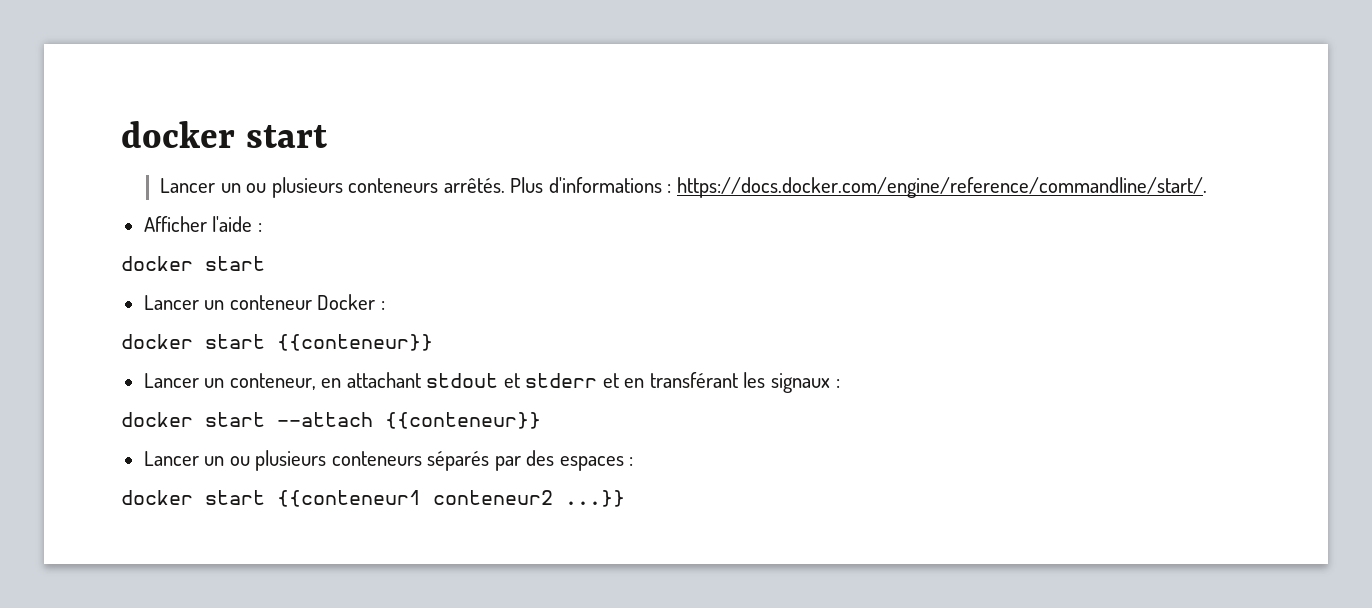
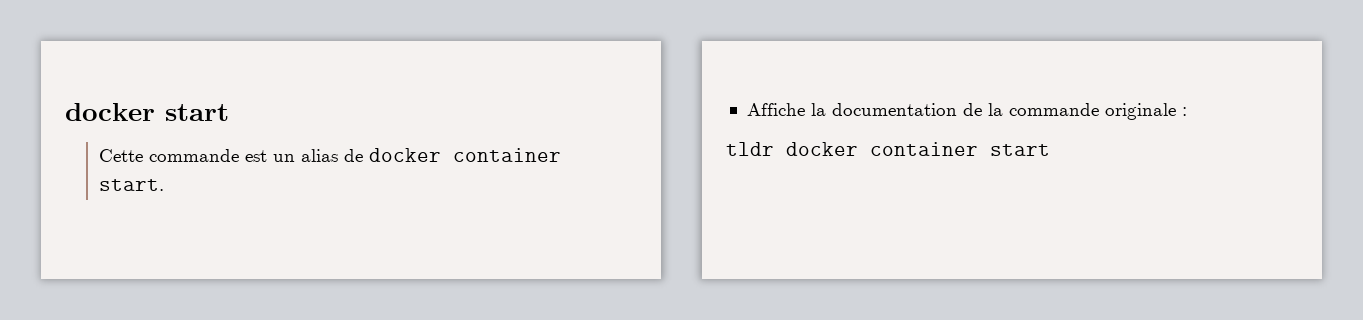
[121,121,328,148] [160,177,1207,198] [143,216,262,232] [121,256,265,271] [143,294,385,310] [121,334,433,351] [143,372,840,393] [121,412,541,429] [143,450,634,471] [121,490,625,507] docker start // Lancer un ou plusieurs conteneurs arrêtés. Plus d'informations : https://docs.docker.com/engine/reference/commandline/start/. // Afficher l'aide : // docker start // Lancer un conteneur Docker : // docker start {{conteneur}} // Lancer un conteneur, en attachant stdout et stderr et en transférant les signaux : // docker start --attach {{conteneur}} // Lancer un ou plusieurs conteneurs séparés par des espaces : // docker start {{conteneur1 conteneur2 ...}} -> [65,103,229,121] [98,148,561,162] [98,179,164,191] [746,103,1187,120] [726,142,1050,156] docker start // Cette commande est un alias de docker container start. // Affiche la documentation de la commande originale : // tldr docker container start

